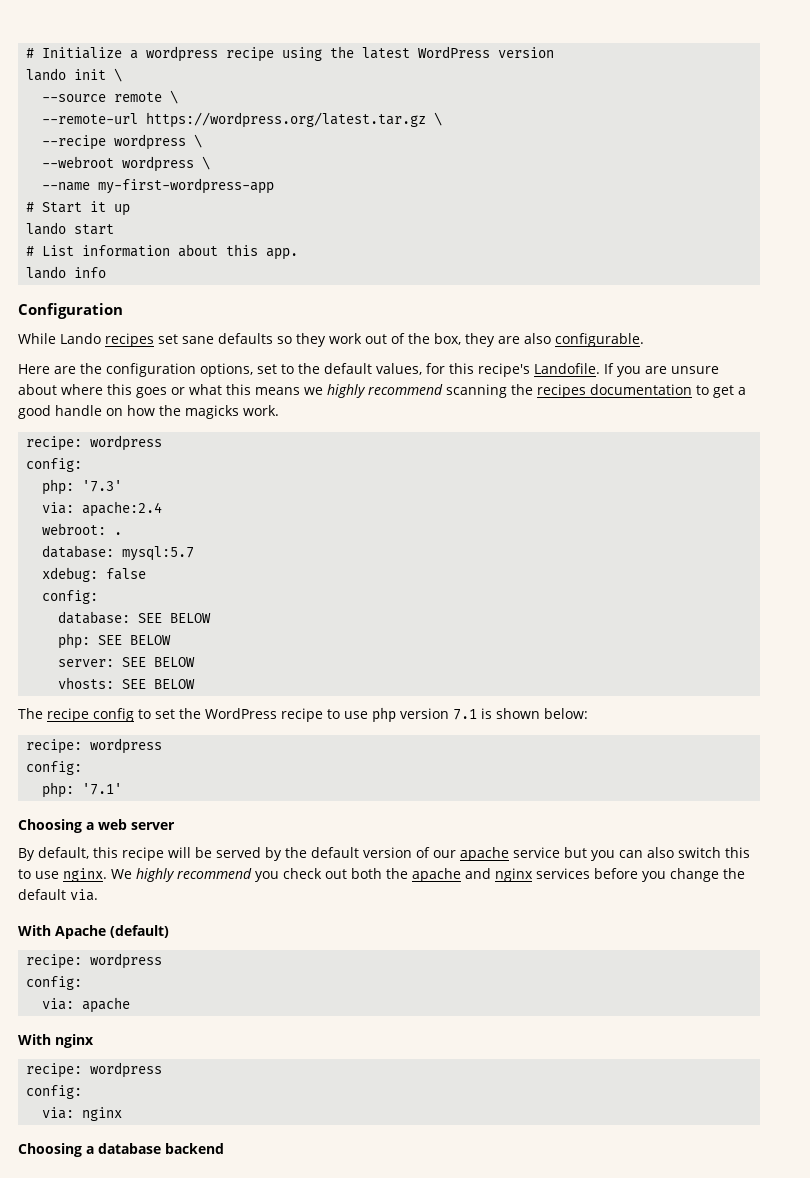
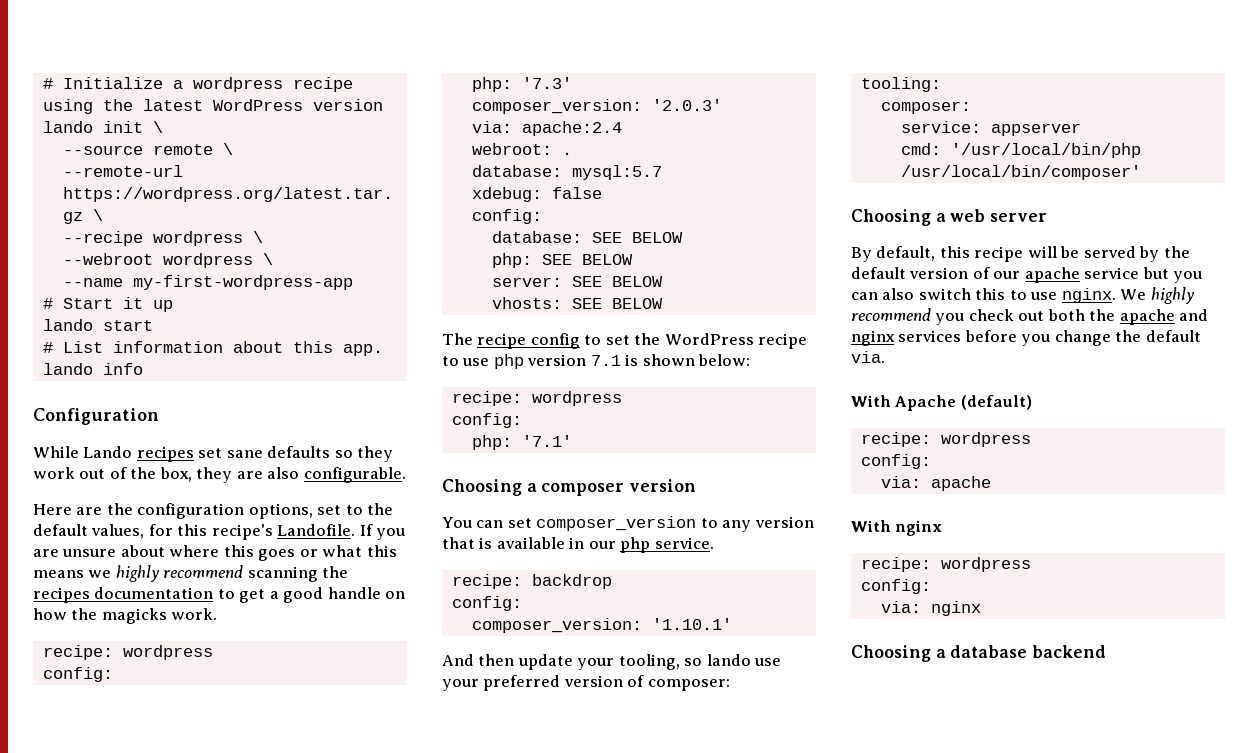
(123, 486) none -> [471,99,722,114] // composer_version: '2.0.3'
(123, 789) none -> [442,479,697,496] [442,516,814,532] [442,537,714,553] [451,574,612,589] [451,596,522,611] [471,618,732,633] [442,654,782,670] [442,675,730,691] [860,77,941,92] [880,101,971,114] [900,121,1081,136] [900,143,1141,158] [900,165,1141,180] // Choosing a composer version // You can set composer_version to any version that is available in our php service. // recipe: backdrop // config: // composer_version: '1.10.1' // And then update your tooling, so lando use your preferred version of composer: // tooling: // composer: // service: appserver // cmd: '/usr/local/bin/php /usr/local/bin/composer'

